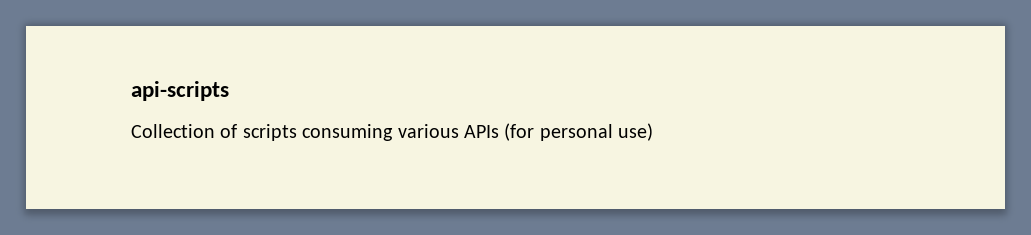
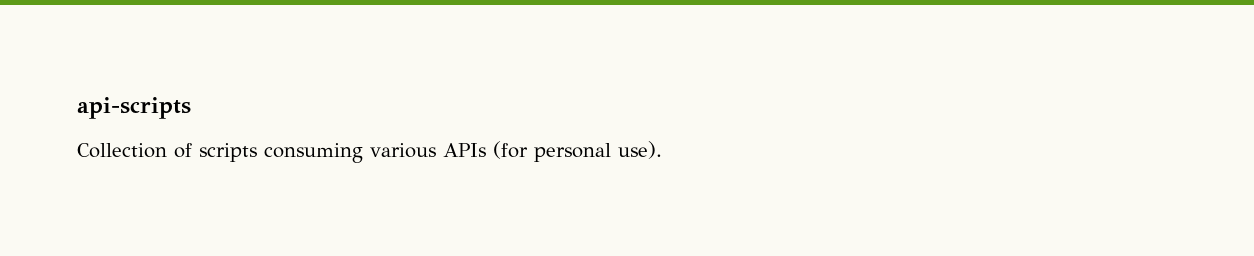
[618,123,654,141] use) -> [618,141,662,159] use).

